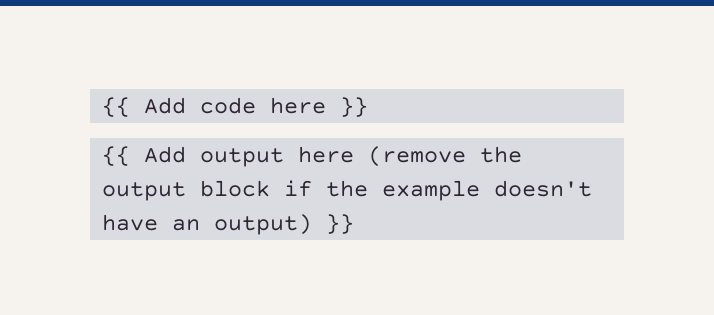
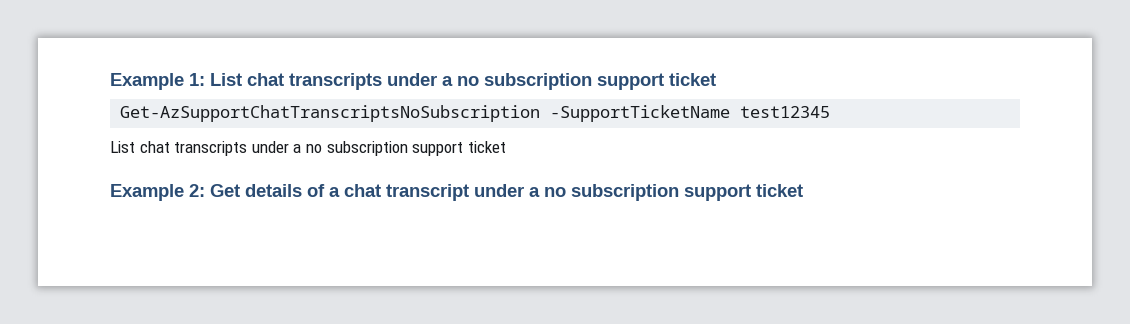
[102,97,368,117] [102,146,522,167] [102,180,592,201] [102,214,354,235] {{ Add code here }} // {{ Add output here (remove the output block if the example doesn't have an output) }} -> [110,73,716,90] [120,105,831,122] [110,141,506,156] [110,184,803,201] Example 1: List chat transcripts under a no subscription support ticket // Get-AzSupportChatTranscriptsNoSubscription -SupportTicketName test12345 // List chat transcripts under a no subscription support ticket // Example 2: Get details of a chat transcript under a no subscription support ticket

